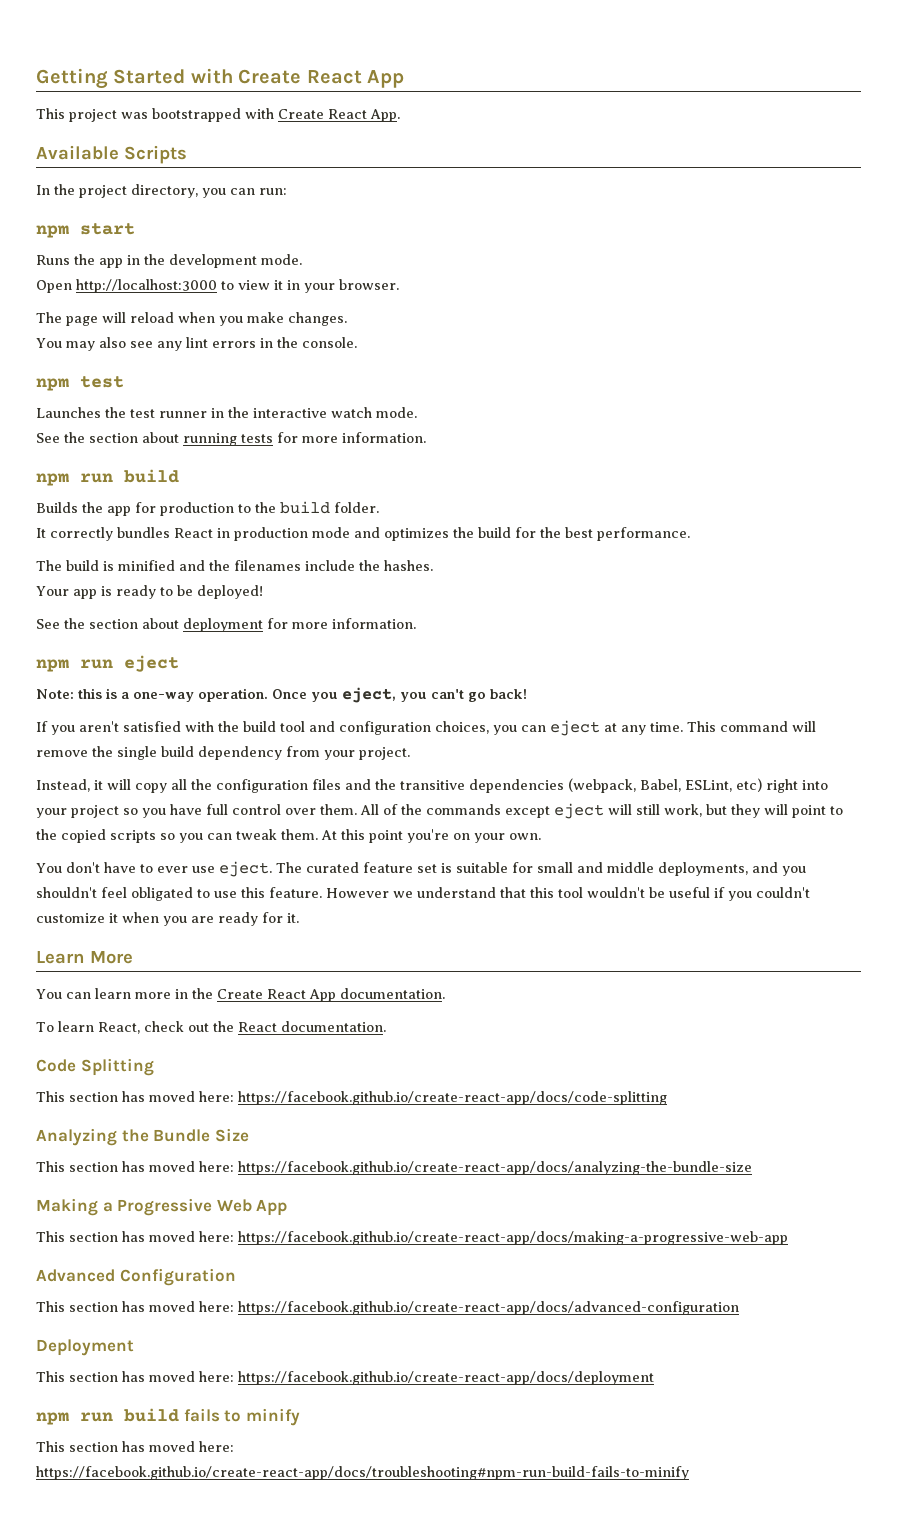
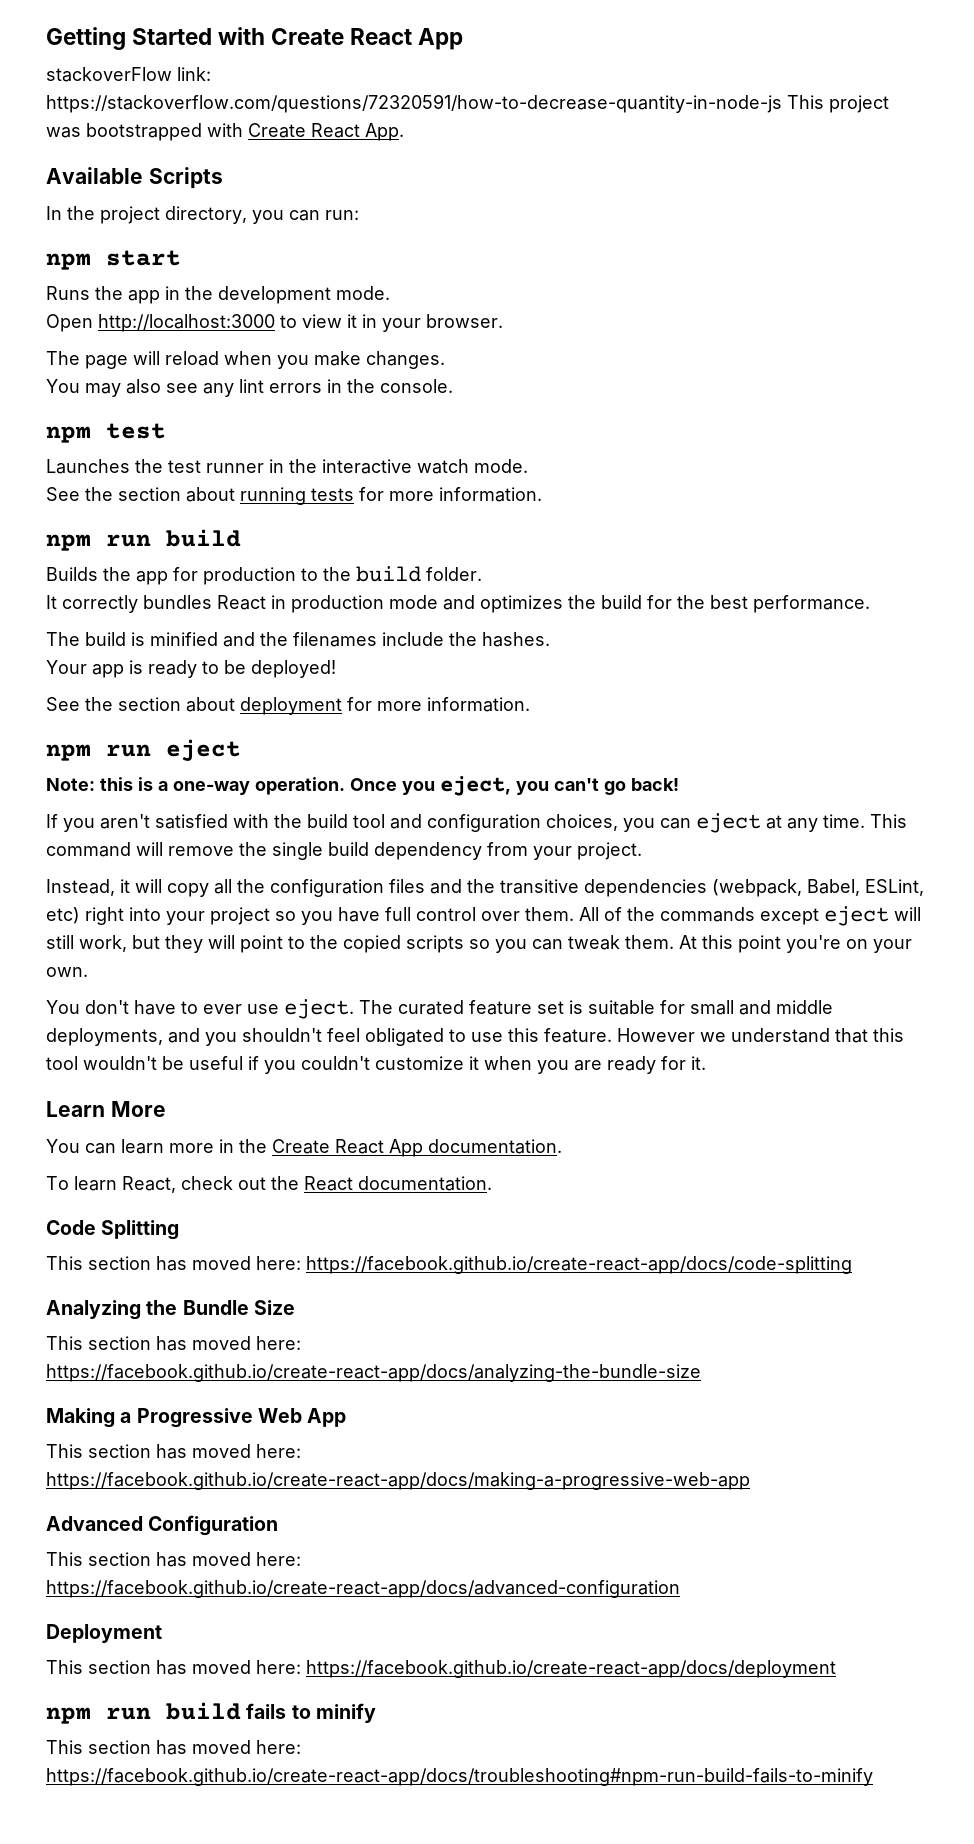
(404, 79) none -> [46,67,211,82] [46,94,782,113] stackoverFlow link: https://stackoverflow.com/questions/72320591/how-to-decrease-quantity-in-node-js

